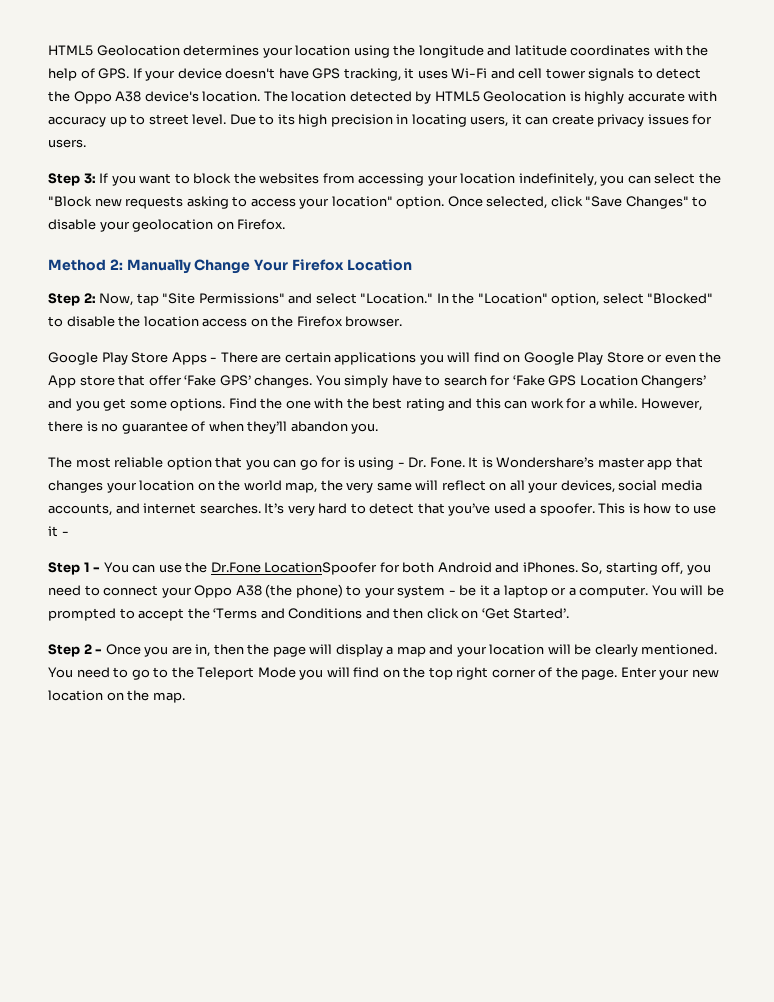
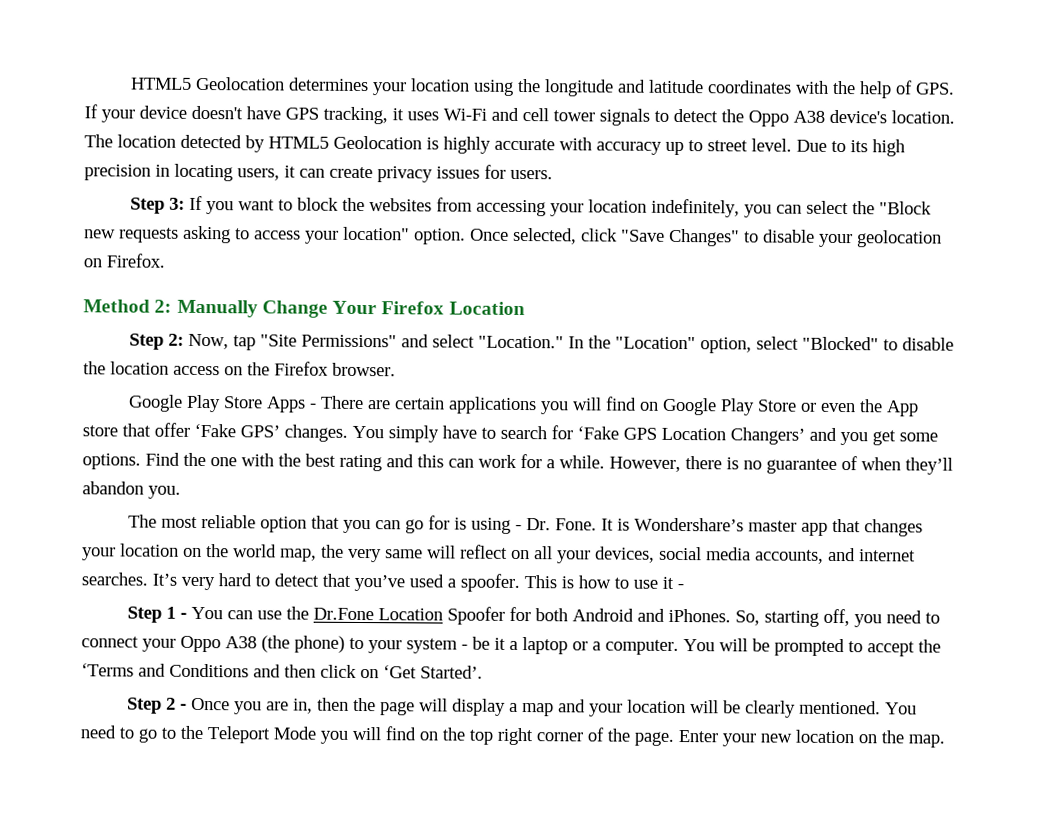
[264,562,378,575] LocationSpoofer -> [378,606,506,625] Location Spoofer

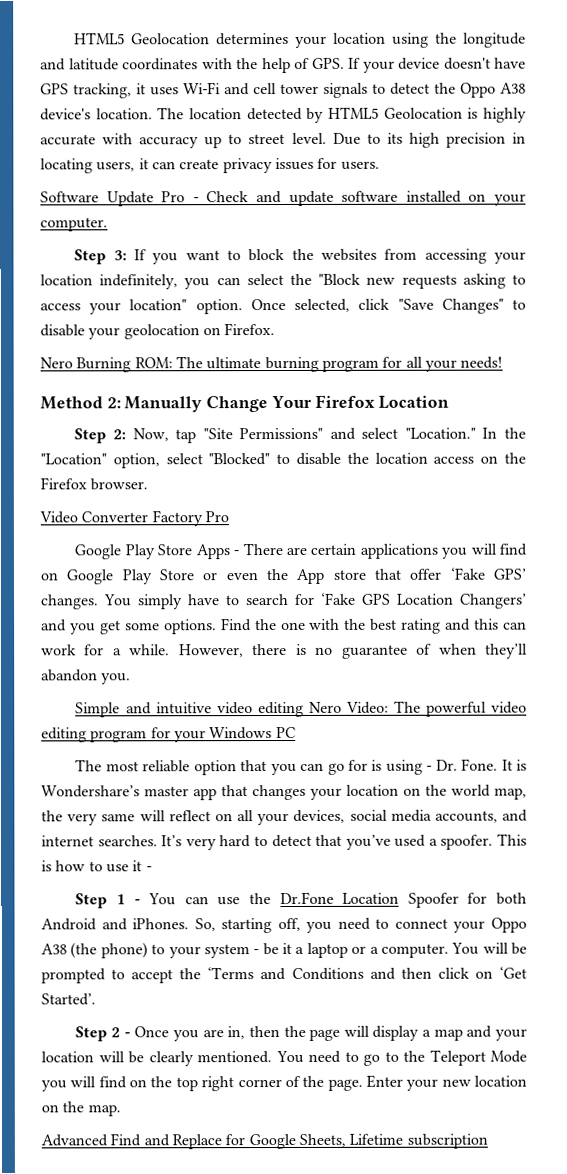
(553, 174) none -> [40,190,526,207] [40,217,108,232] // Software Update Pro - Check and update software installed on your computer.
(165, 260) none -> [40,356,504,373] // Nero Burning ROM: The ultimate burning program for all your needs!
(396, 369) none -> [39,510,229,527] // Video Converter Factory Pro
(181, 492) none -> [75,700,527,718] [41,726,296,743] // Simple and intuitive video editing Nero Video: The powerful video editing program for your Windows PC
(945, 741) none -> [41,1133,488,1150] // Advanced Find and Replace for Google Sheets, Lifetime subscription

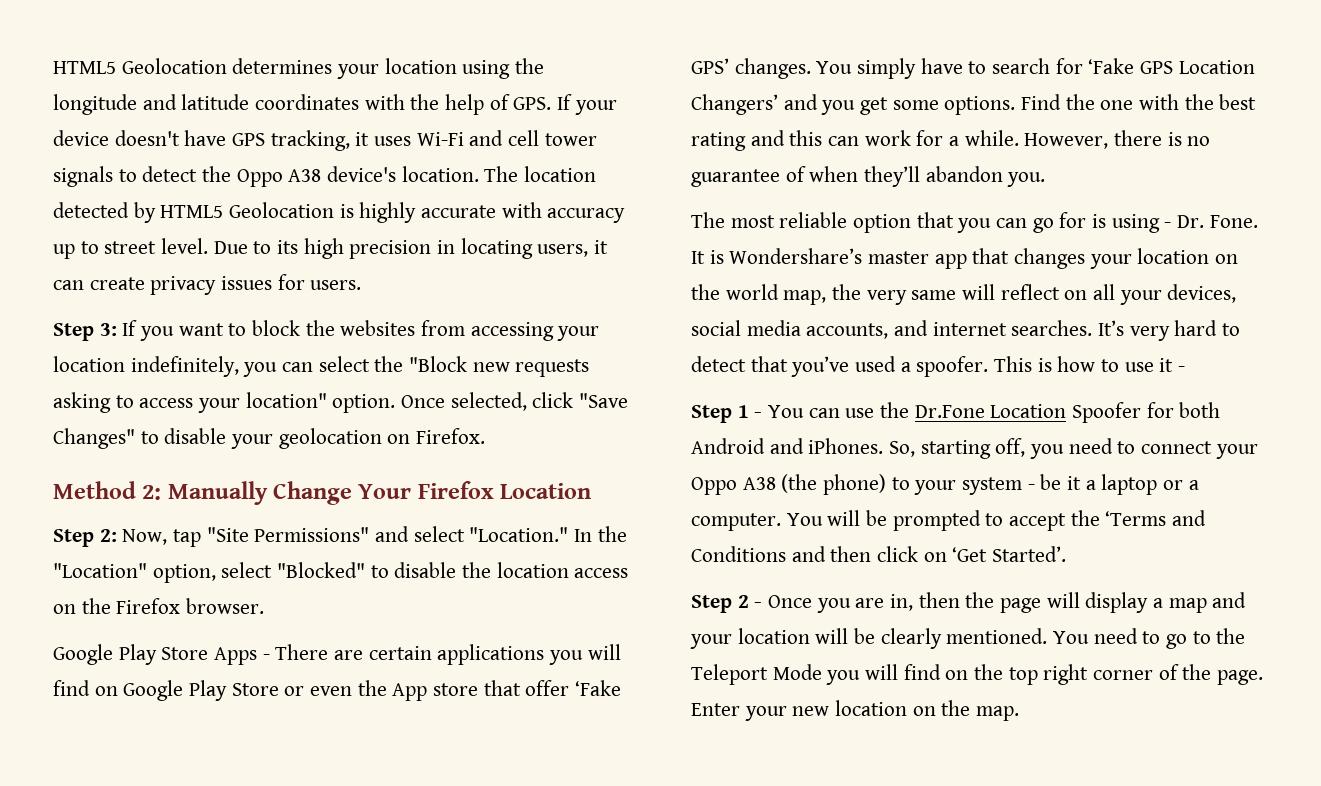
[40,190,526,207] [40,217,108,232] // Software Update Pro - Check and update software installed on your computer. -> (362, 285) none
[40,356,504,373] // Nero Burning ROM: The ultimate burning program for all your needs! -> (486, 436) none
[39,510,229,527] // Video Converter Factory Pro -> (265, 606) none
[75,700,527,718] [41,726,296,743] // Simple and intuitive video editing Nero Video: The powerful video editing program for your Windows PC -> (1046, 179) none
[41,1133,488,1150] // Advanced Find and Replace for Google Sheets, Lifetime subscription -> (1020, 713) none

